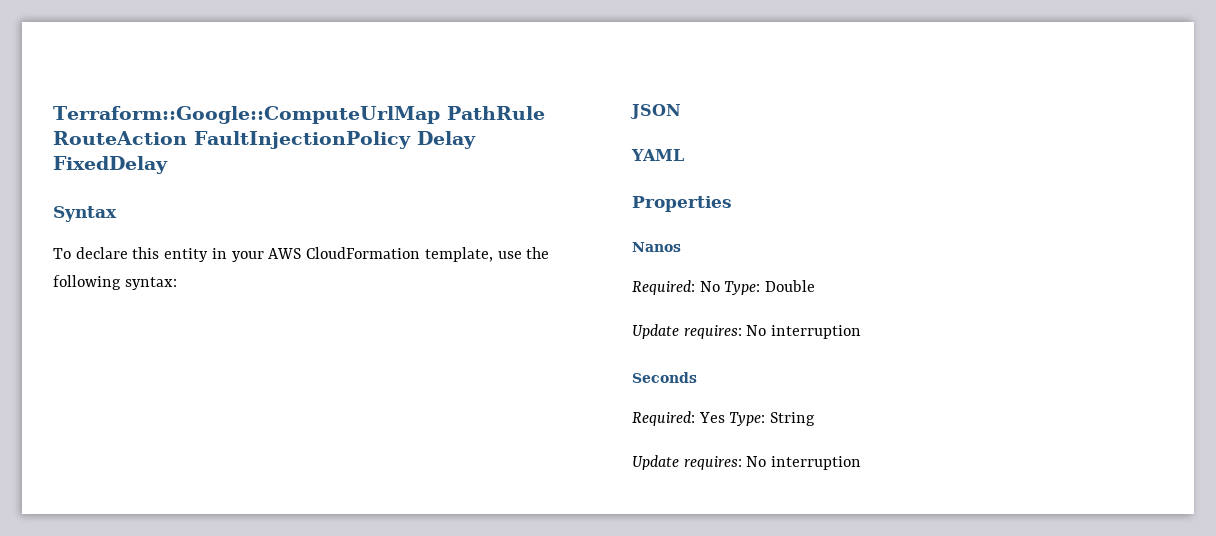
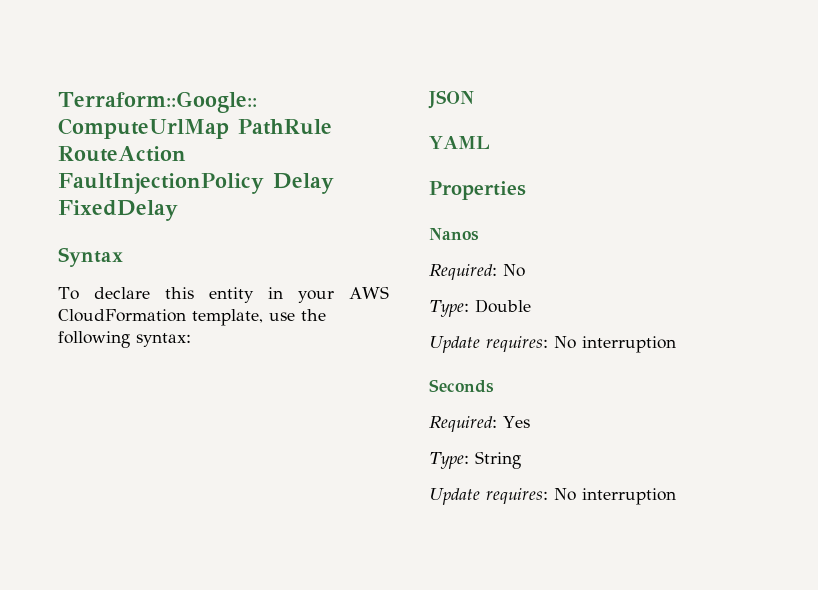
(720, 286) none -> (525, 270) //
(725, 417) none -> (530, 422) //

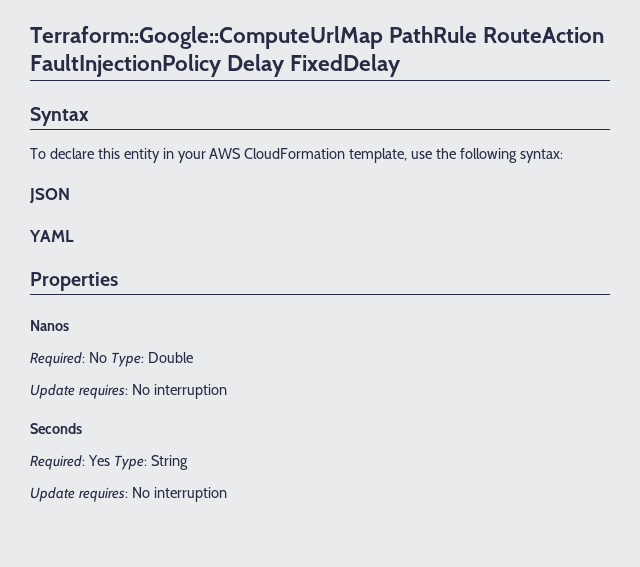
(525, 270) // -> (107, 357) none
(530, 422) // -> (110, 460) none

